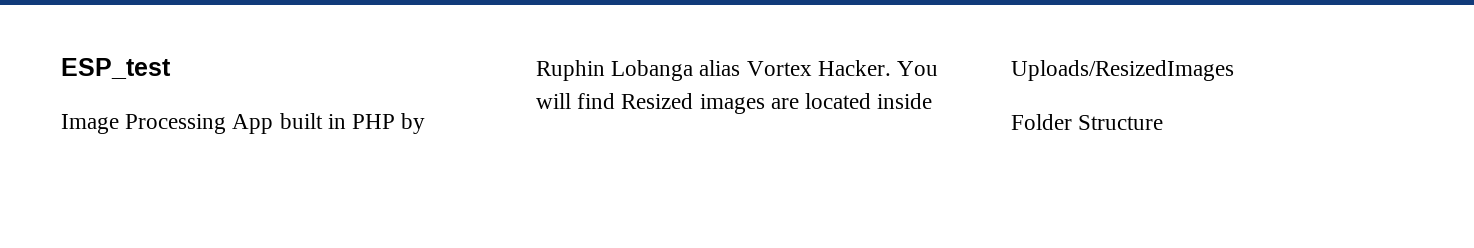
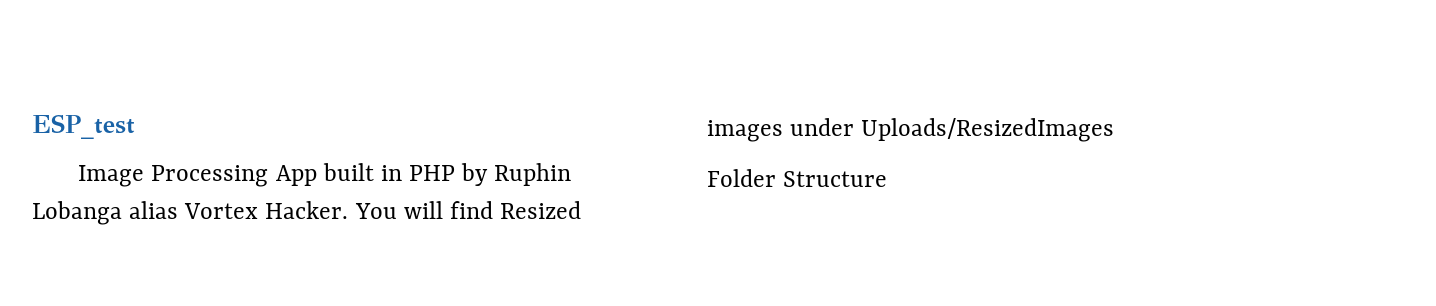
[770,93,933,109] are located inside -> [790,118,855,136] under

